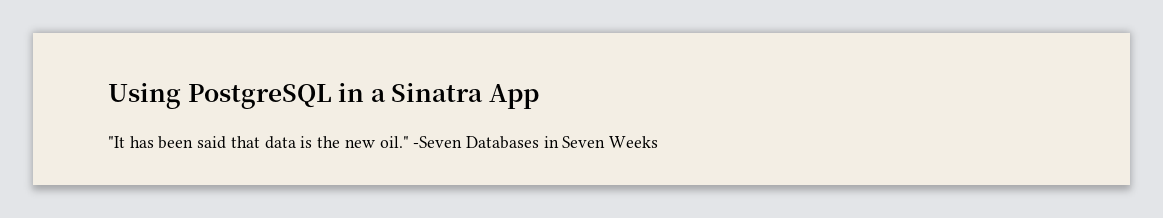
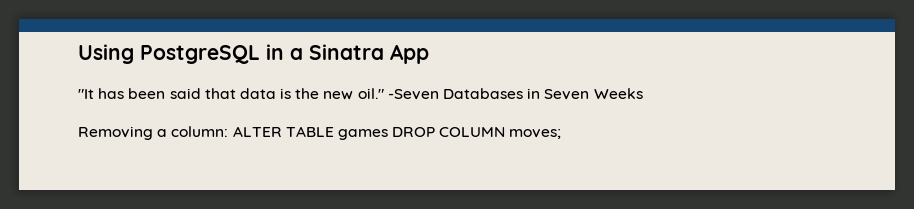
(659, 142) none -> [78,126,562,140] // Removing a column: ALTER TABLE games DROP COLUMN moves;

